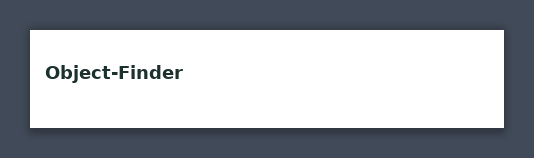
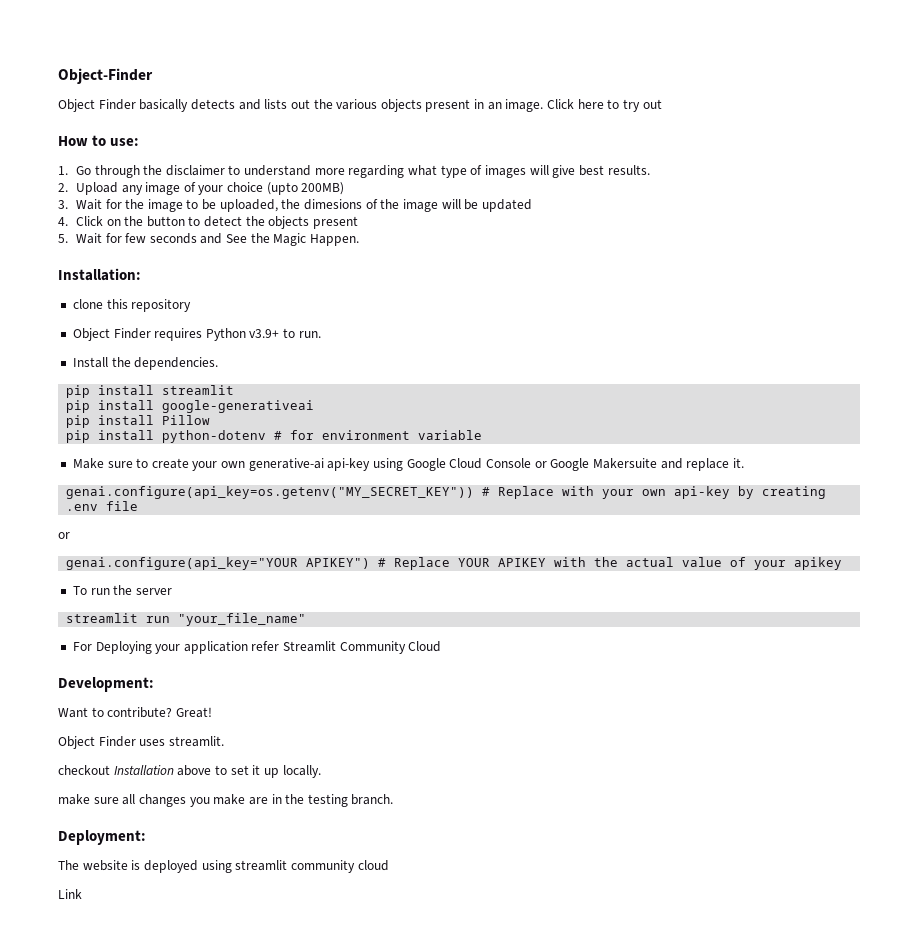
(183, 74) none -> [58,99,662,112] [58,135,140,146] [58,165,650,178] [58,182,345,195] [58,199,532,212] [58,216,359,229] [58,233,360,246] [58,268,141,281] [72,299,192,312] [72,328,321,341] [72,357,219,370] [66,385,235,398] [66,400,315,413] [66,415,211,428] [66,430,483,443] [72,458,744,471] [66,486,827,499] [66,501,139,511] [58,532,70,539] [66,557,843,570] [72,585,172,595] [66,613,307,626] [72,641,442,654] [58,677,154,692] [58,707,212,718] [58,736,224,749] [58,765,321,778] [58,794,394,807] [58,830,146,845] [58,860,389,873] [58,889,82,899] // Object Finder basically detects and lists out the various objects present in an image. Click here to try out // How to use: // 1. Go through the disclaimer to understand more regarding what type of images will give best results. // 2. Upload any image of your choice (upto 200MB) // 3. Wait for the image to be uploaded, the dimesions of the image will be updated // 4. Click on the button to detect the objects present // 5. Wait for few seconds and See the Magic Happen. // Installation: // clone this repository // Object Finder requires Python v3.9+ to run. // Install the dependencies. // pip install streamlit // pip install google-generativeai // pip install Pillow // pip install python-dotenv # for environment variable // Make sure to create your own generative-ai api-key using Google Cloud Console or Google Makersuite and replace it. // genai.configure(api_key=os.getenv("MY_SECRET_KEY")) # Replace with your own api-key by creating .env file // or // genai.configure(api_key="YOUR APIKEY") # Replace YOUR APIKEY with the actual value of your apikey // To run the server // streamlit run "your_file_name" // For Deploying your application refer Streamlit Community Cloud // Development: // Want to contribute? Great! // Object Finder uses streamlit. // checkout Installation above to set it up locally. // make sure all changes you make are in the testing branch. // Deployment: // The website is deployed using streamlit community cloud // Link

